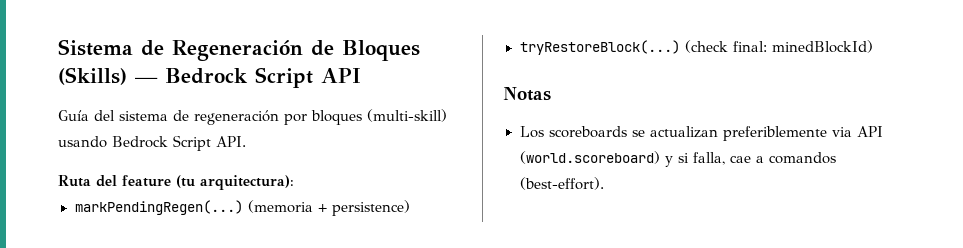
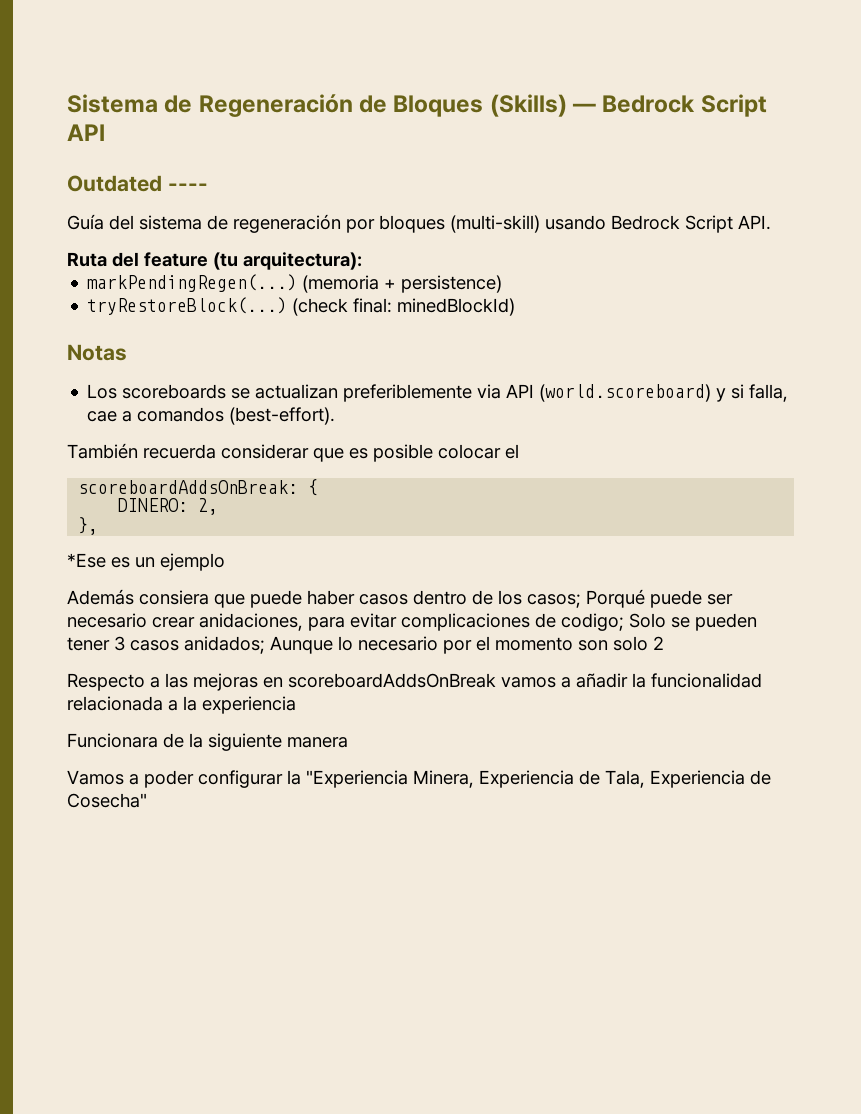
(361, 75) none -> [67,175,208,192] // Outdated ----
(604, 183) none -> [67,443,519,462] [78,479,319,496] [118,498,219,515] [78,517,99,535] [67,553,225,571] [67,589,733,608] [67,613,757,631] [67,636,664,654] [67,673,762,691] [67,696,296,714] [67,733,348,751] [67,770,771,788] [67,793,147,808] // También recuerda considerar que es posible colocar el // scoreboardAddsOnBreak: { // DINERO: 2, // }, // *Ese es un ejemplo // Además consiera que puede haber casos dentro de los casos; Porqué puede ser necesario crear anidaciones, para evitar complicaciones de codigo; Solo se pueden tener 3 casos anidados; Aunque lo necesario por el momento son solo 2 // Respecto a las mejoras en scoreboardAddsOnBreak vamos a añadir la funcionalidad relacionada a la experiencia // Funcionara de la siguiente manera // Vamos a poder configurar la "Experiencia Minera, Experiencia de Tala, Experiencia de Cosecha"

